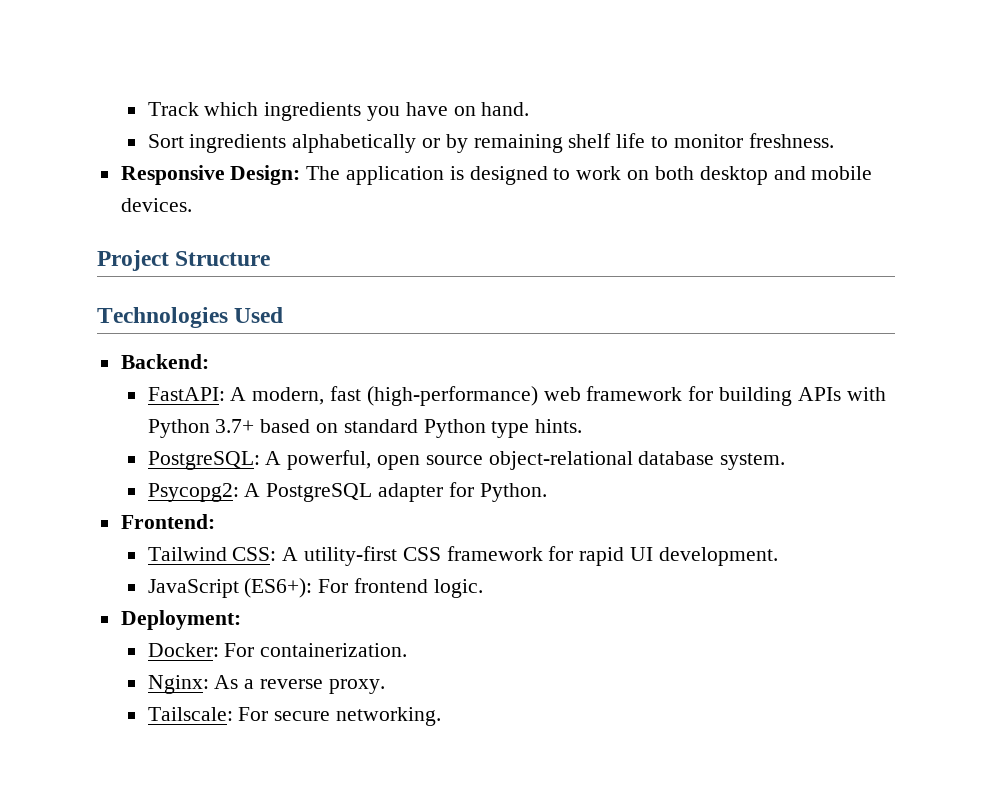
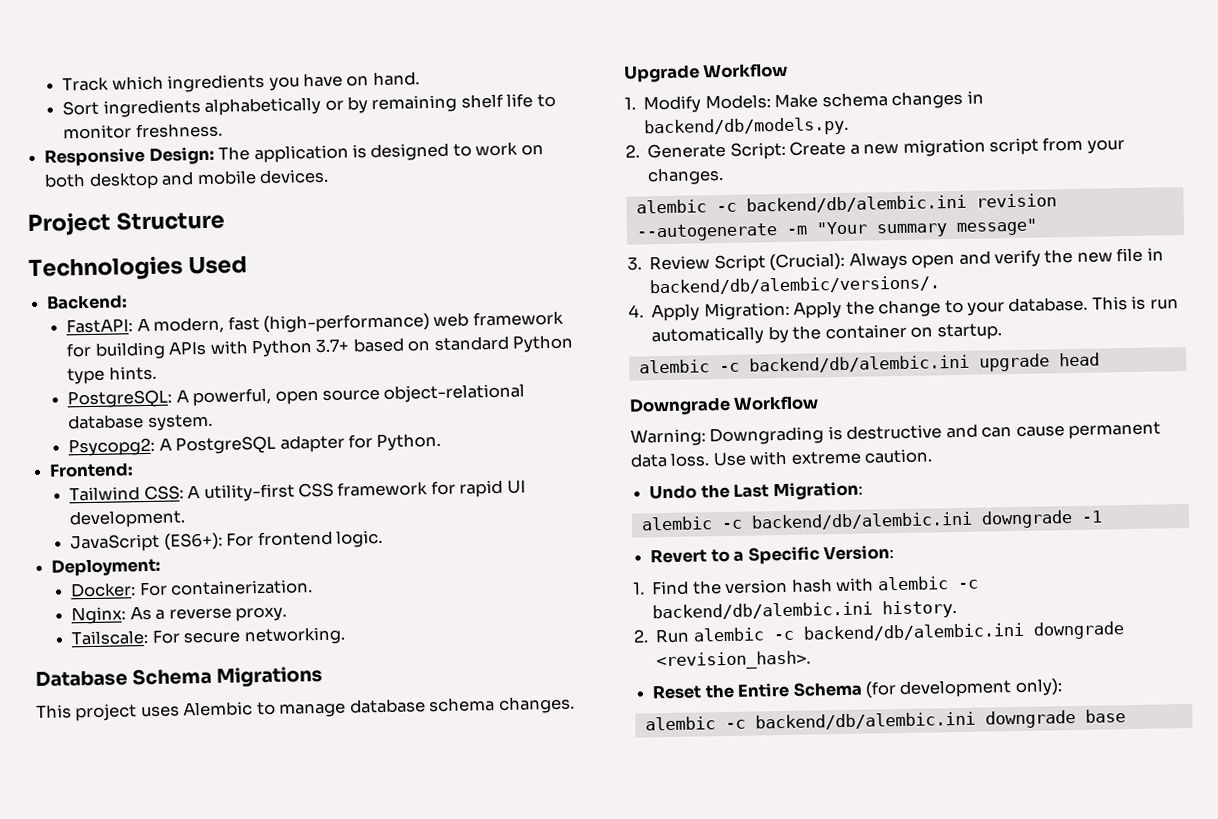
(441, 716) none -> [35,665,324,688] [36,695,575,722] [624,62,789,83] [624,90,984,114] [644,116,850,138] [625,136,1125,160] [647,166,725,186] [635,193,1057,214] [635,218,1038,242] [627,247,1164,273] [649,275,941,296] [628,295,1179,322] [651,323,1002,346] [638,352,1100,374] [629,395,820,416] [630,421,1162,447] [630,448,933,468] [649,481,863,501] [640,510,1103,531] [650,545,894,565] [632,576,979,596] [652,600,958,621] [633,621,1125,644] [656,650,812,671] [652,678,1063,700] [644,709,1126,731] // Database Schema Migrations // This project uses Alembic to manage database schema changes. // Upgrade Workflow // 1. Modify Models: Make schema changes in backend/db/models.py. // 2. Generate Script: Create a new migration script from your changes. // alembic -c backend/db/alembic.ini revision --autogenerate -m "Your summary message" // 3. Review Script (Crucial): Always open and verify the new file in backend/db/alembic/versions/. // 4. Apply Migration: Apply the change to your database. This is run automatically by the container on startup. // alembic -c backend/db/alembic.ini upgrade head // Downgrade Workflow // Warning: Downgrading is destructive and can cause permanent data loss. Use with extreme caution. // Undo the Last Migration: // alembic -c backend/db/alembic.ini downgrade -1 // Revert to a Specific Version: // 1. Find the version hash with alembic -c backend/db/alembic.ini history. // 2. Run alembic -c backend/db/alembic.ini downgrade <revision_hash>. // Reset the Entire Schema (for development only): // alembic -c backend/db/alembic.ini downgrade base

